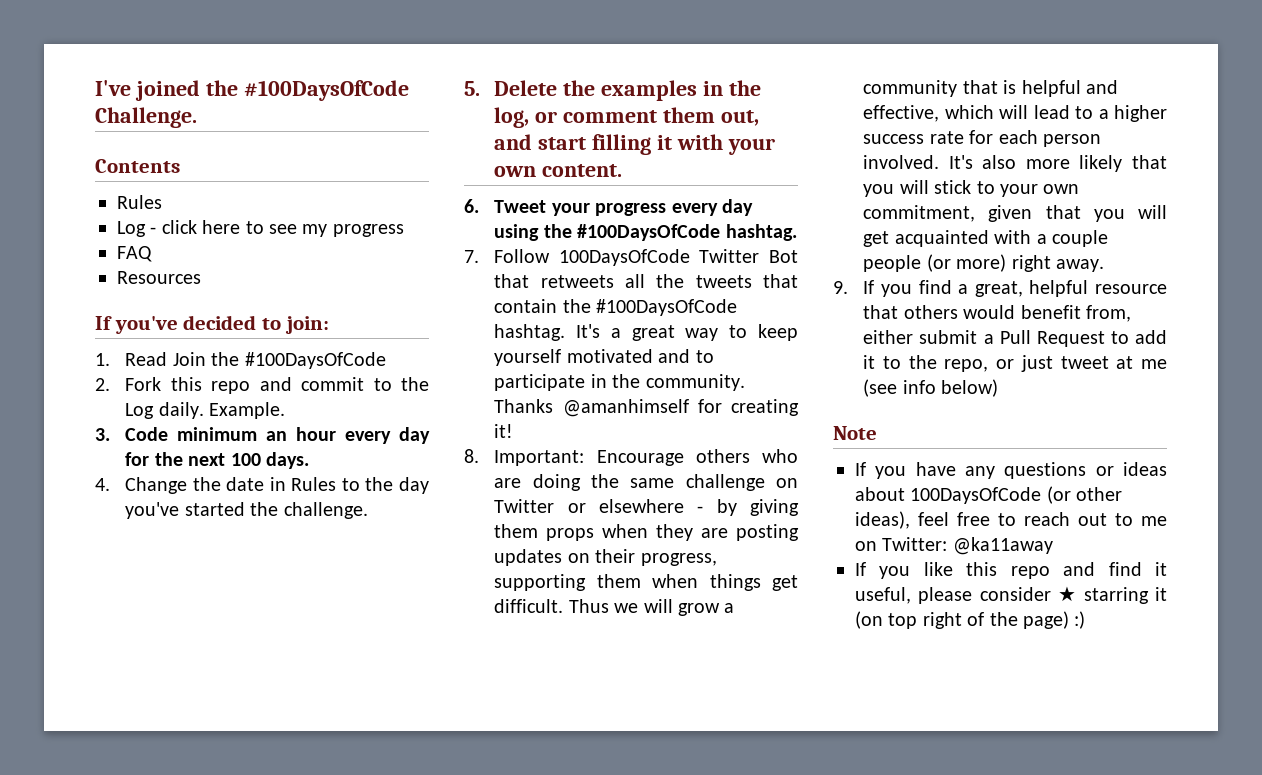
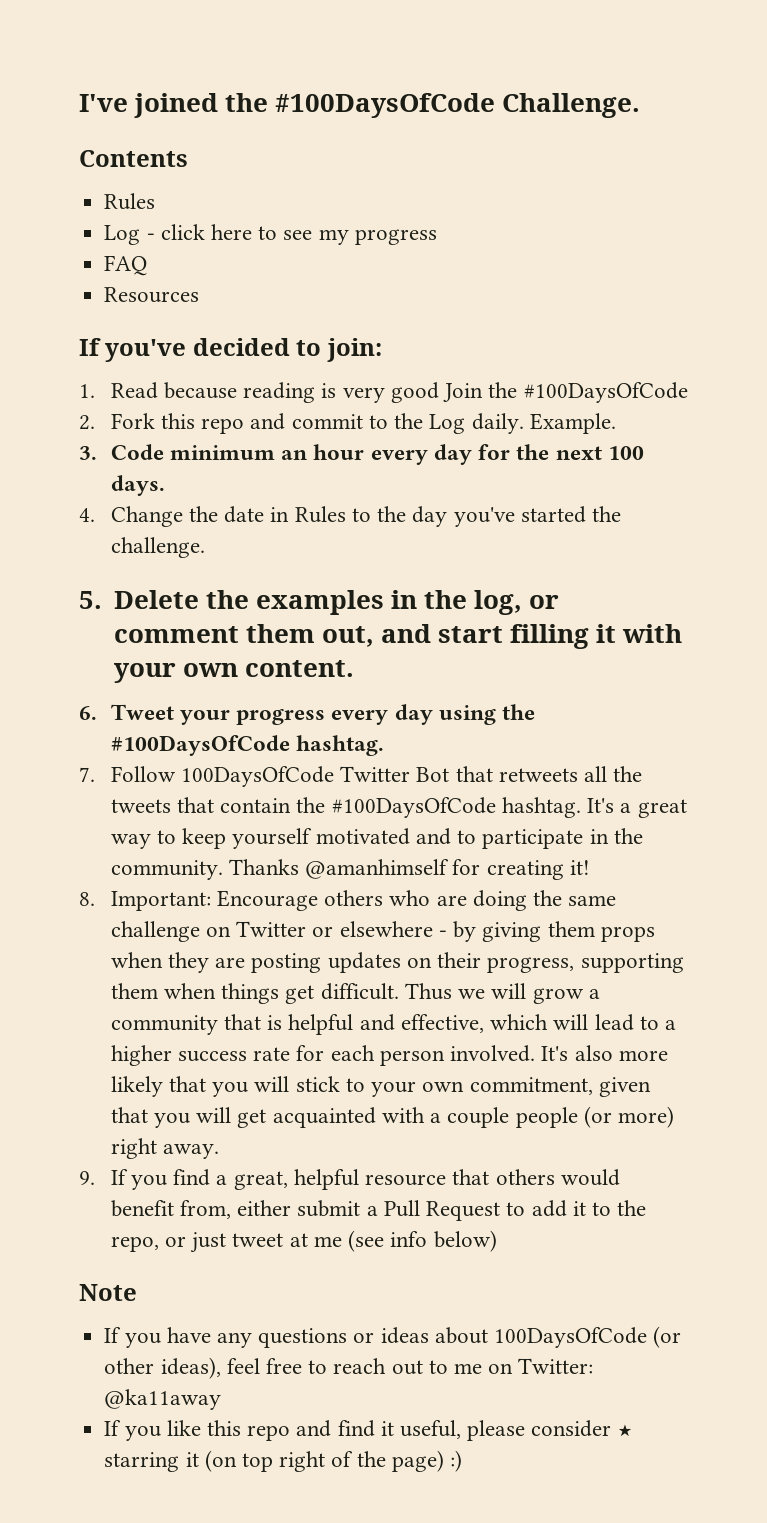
(168, 359) none -> [164,382,439,403] because reading is very good

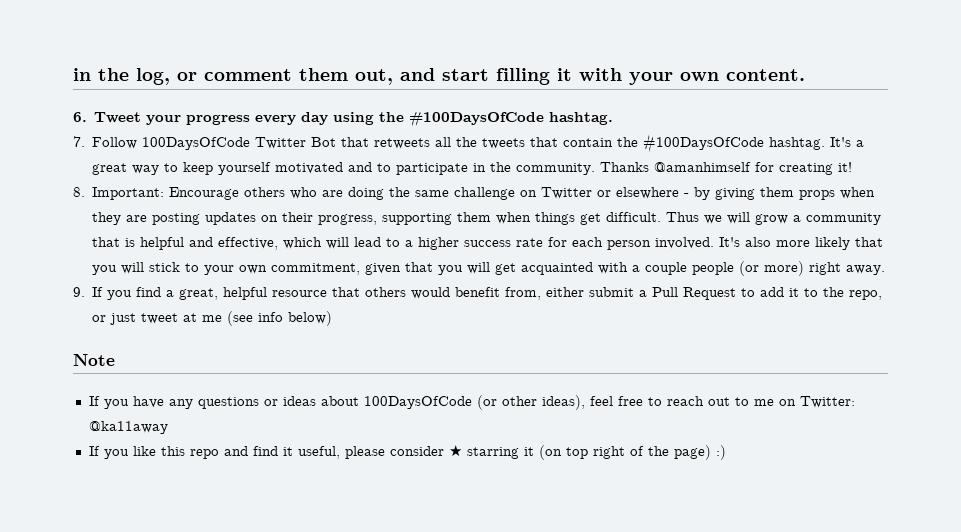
[79,93,641,118] [79,150,188,167] [104,193,156,210] [104,224,437,245] [104,255,148,276] [104,287,200,303] [79,338,382,362] [79,382,688,403] [79,413,616,434] [79,444,644,465] [110,475,165,496] [79,506,621,527] [110,537,205,558] [79,590,384,615] I've joined the #100DaysOfCode Challenge. // Contents // Rules // Log - click here to see my progress // FAQ // Resources // If you've decided to join: // 1. Read because reading is very good Join the #100DaysOfCode // 2. Fork this repo and commit to the Log daily. Example. // 3. Code minimum an hour every day for the next 100 days. // 4. Change the date in Rules to the day you've started the challenge. // 5. Delete the examples -> (73, 74) none

